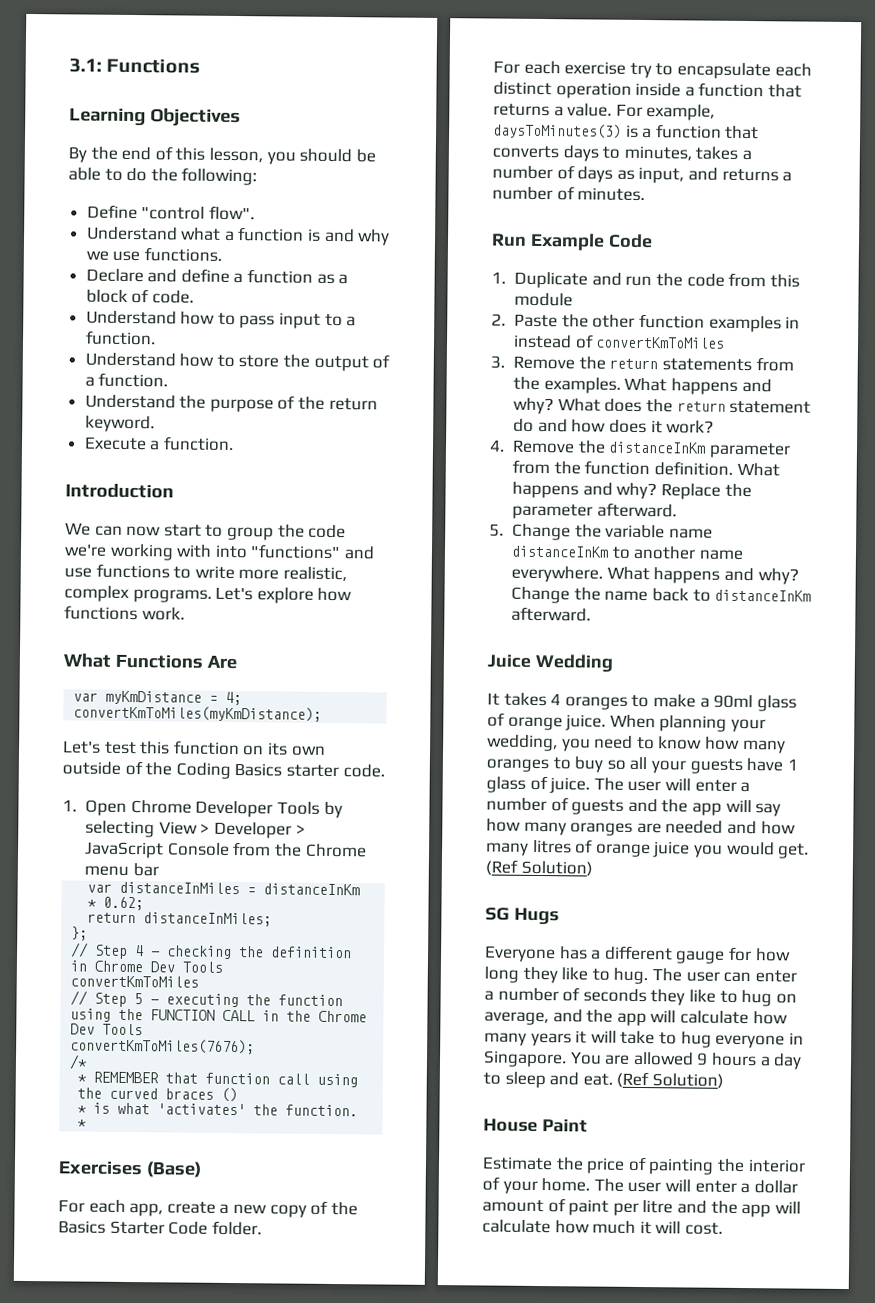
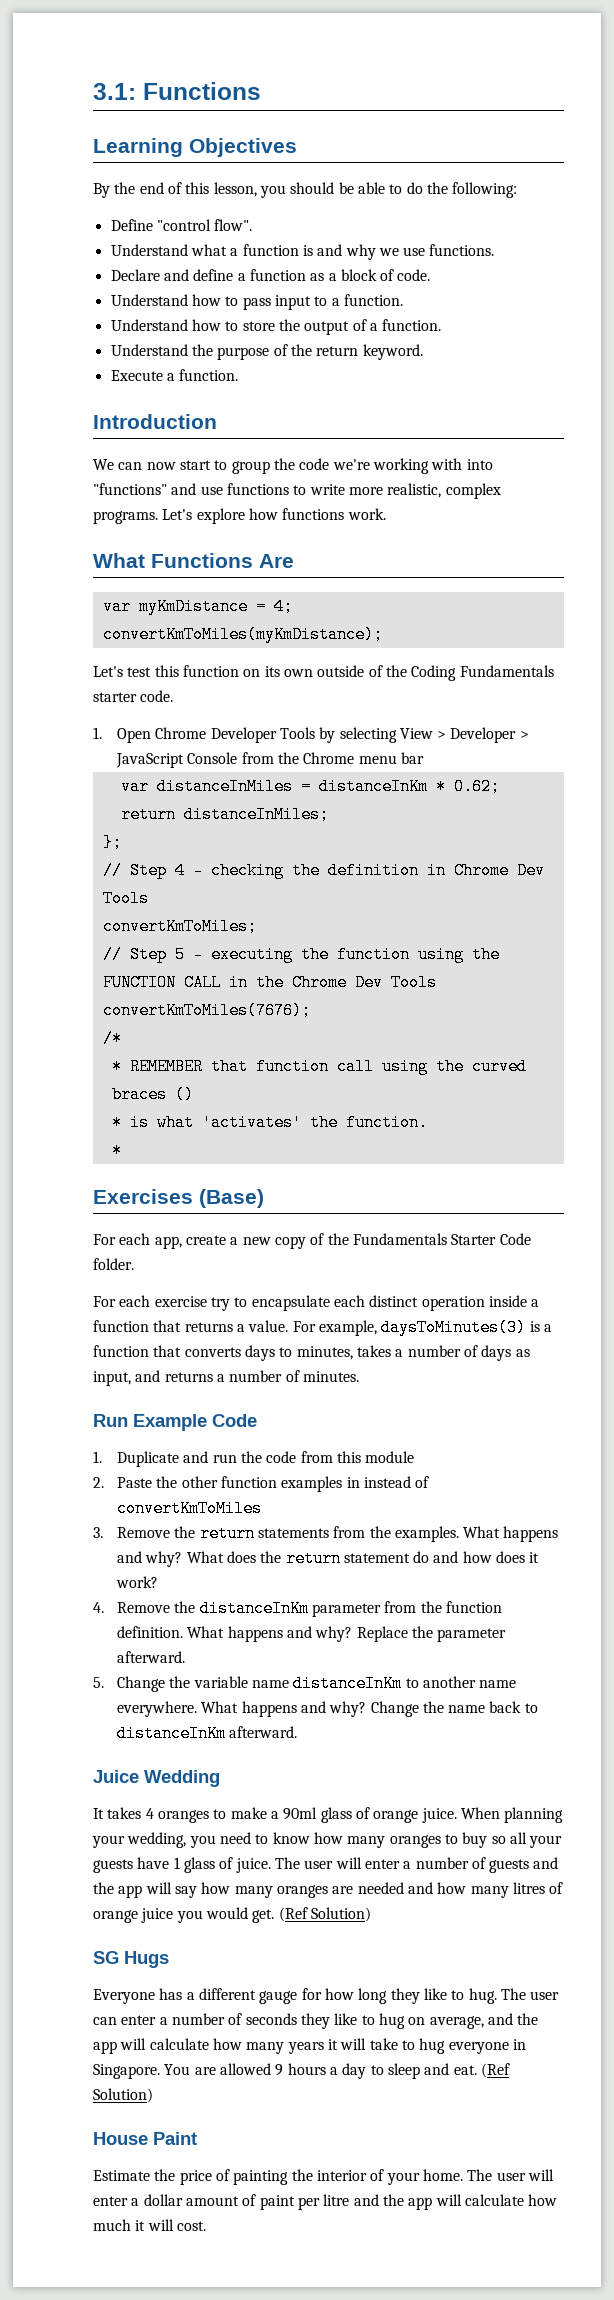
[234,763,283,777] Basics -> [459,665,554,677] Fundamentals
[70,975,200,988] convertKmToMiles -> [102,918,257,935] convertKmToMiles;
[58,1220,106,1234] Basics -> [352,1233,447,1245] Fundamentals

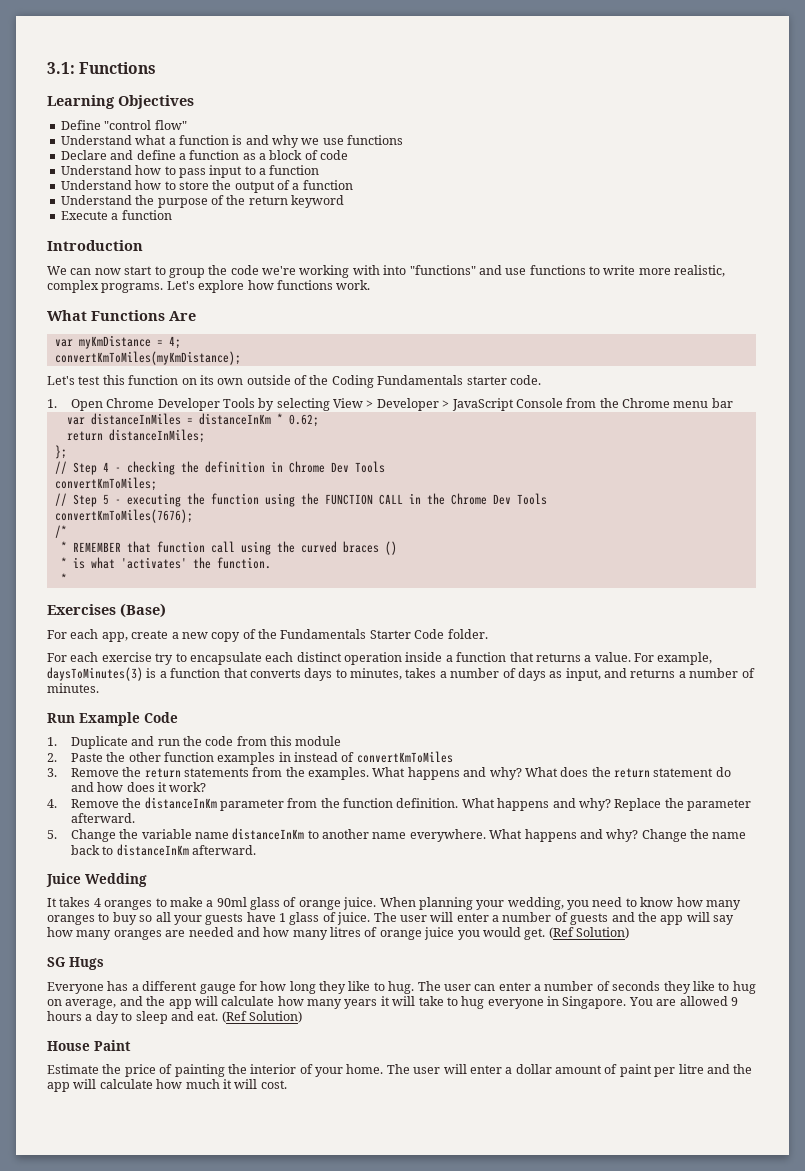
[93,182,518,198] // By the end of this lesson, you should be able to do the following: -> (194, 102) none
[214,219,253,231] flow". -> [154,120,187,130] flow"
[429,244,495,256] functions. -> [347,135,404,145] functions
[397,269,431,281] code. -> [320,150,349,160] code
[343,294,403,306] function. -> [269,165,320,175] function
[382,319,442,331] function. -> [302,180,353,190] function
[362,344,423,360] keyword. -> [291,195,344,208] keyword
[179,369,239,381] function. -> [121,210,172,220] function

